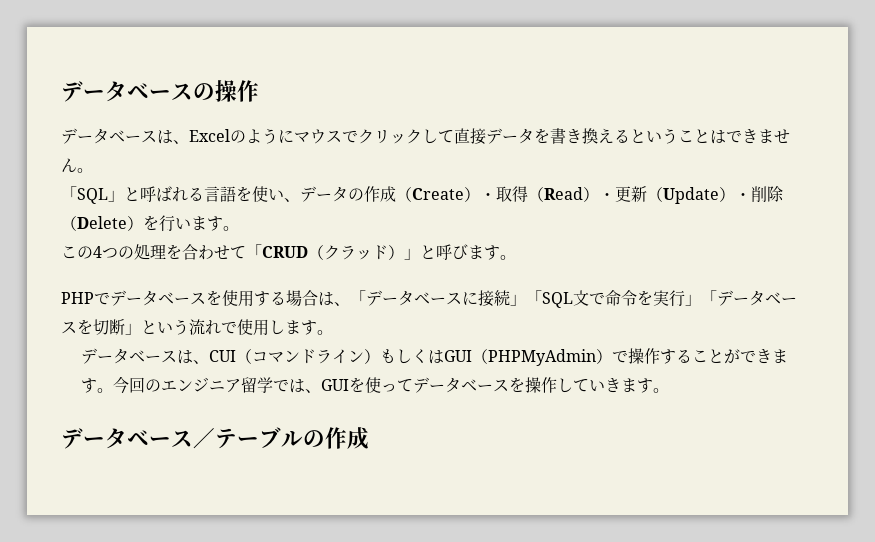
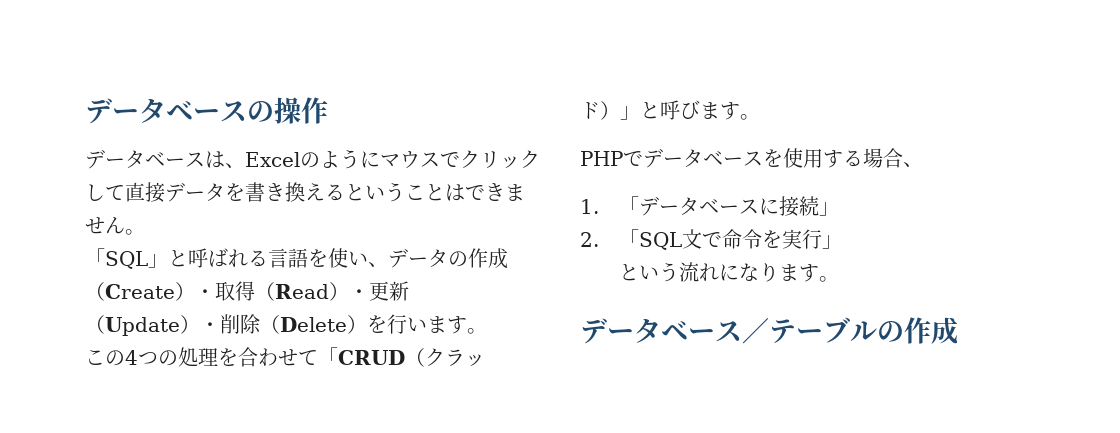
[318,292,350,306] は、 -> [903,162,923,167] [580,199,599,214] 、 // 1.
(526, 300) none -> [580,232,599,247] // 2.
[701,290,797,306] [61,319,333,336] [80,348,788,366] [80,376,621,394] 「データベースを切断」という流れで使用します。 // データベースは、CUI（コマンドライン）もしくはGUI（PHPMyAdmin）で操作することができます。今回のエンジニア留学では、GUIを使ってデータベースを操作していき -> [619,262,780,282] // という流れになり

